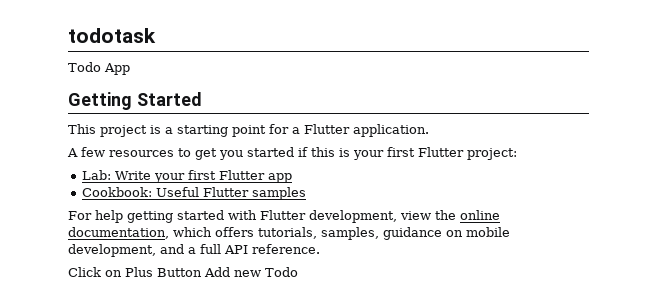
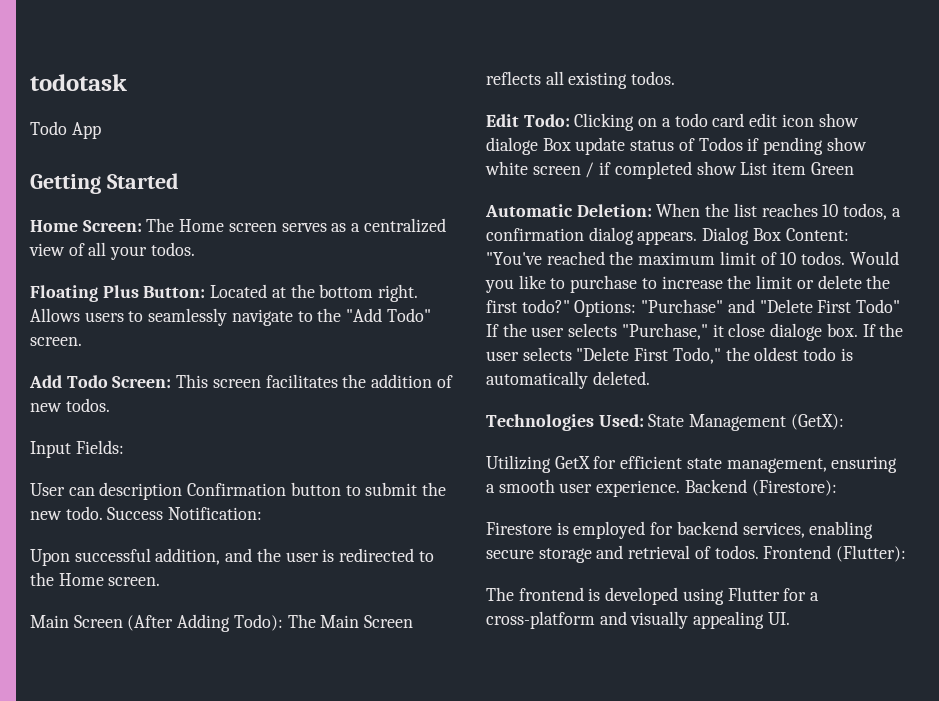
[68,124,429,137] [67,147,517,160] [82,170,293,183] [82,187,307,200] [68,210,500,223] [68,227,510,240] [68,244,320,257] [68,267,298,277] This project is a starting point for a Flutter application. // A few resources to get you started if this is your first Flutter project: // Lab: Write your first Flutter app // Cookbook: Useful Flutter samples // For help getting started with Flutter development, view the online documentation, which offers tutorials, samples, guidance on mobile development, and a full API reference. // Click on Plus Button Add new Todo -> [30,218,446,233] [29,242,195,260] [30,284,419,302] [30,308,431,326] [30,337,82,346] [29,374,453,388] [30,398,110,412] [30,440,124,458] [30,482,447,500] [30,506,263,520] [30,548,434,566] [30,572,161,586] [30,614,414,632] [486,71,676,89] [486,113,859,131] [486,137,867,155] [485,161,854,179] [485,203,901,220] [486,227,849,245] [486,251,899,265] [485,275,891,293] [486,299,901,317] [486,323,904,341] [486,347,853,364] [486,371,650,389] [486,414,844,431] [486,455,898,473] [486,479,837,497] [486,521,874,539] [486,545,907,563] [486,587,820,605] [486,611,790,629] Home Screen: The Home screen serves as a centralized view of all your todos. // Floating Plus Button: Located at the bottom right. Allows users to seamlessly navigate to the "Add Todo" screen. // Add Todo Screen: This screen facilitates the addition of new todos. // Input Fields: // User can description Confirmation button to submit the new todo. Success Notification: // Upon successful addition, and the user is redirected to the Home screen. // Main Screen (After Adding Todo): The Main Screen reflects all existing todos. // Edit Todo: Clicking on a todo card edit icon show dialoge Box update status of Todos if pending show white screen / if completed show List item Green // Automatic Deletion: When the list reaches 10 todos, a confirmation dialog appears. Dialog Box Content: "You've reached the maximum limit of 10 todos. Would you like to purchase to increase the limit or delete the first todo?" Options: "Purchase" and "Delete First Todo" If the user selects "Purchase," it close dialoge box. If the user selects "Delete First Todo," the oldest todo is automatically deleted. // Technologies Used: State Management (GetX): // Utilizing GetX for efficient state management, ensuring a smooth user experience. Backend (Firestore): // Firestore is employed for backend services, enabling secure storage and retrieval of todos. Frontend (Flutter): // The frontend is developed using Flutter for a cross-platform and visually appealing UI.

